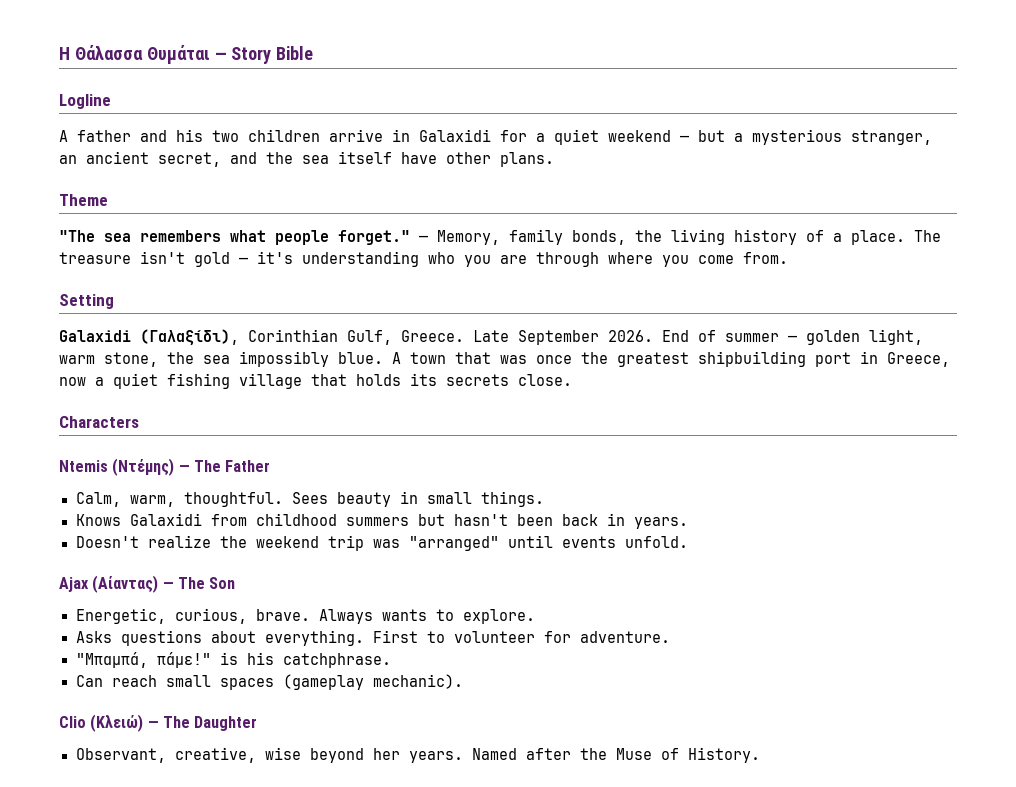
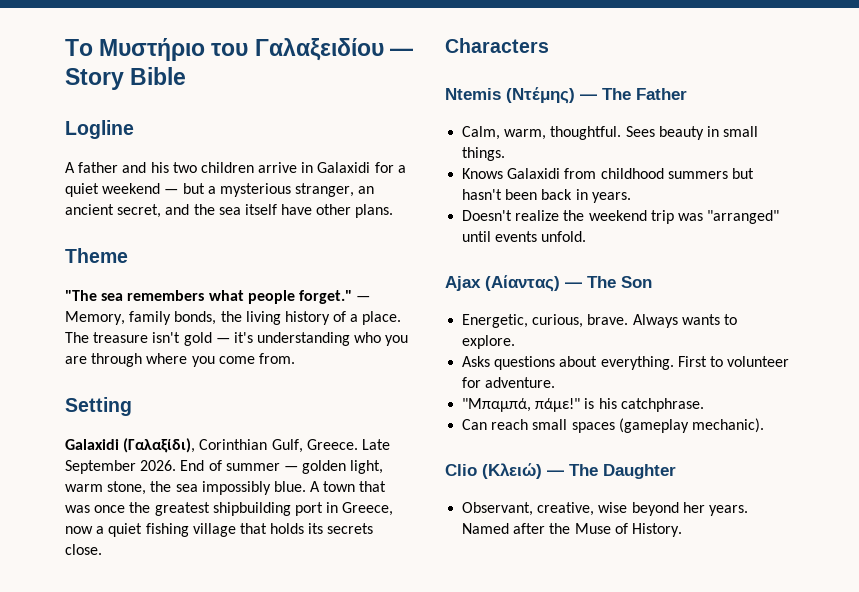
[59,45,210,64] Η Θάλασσα Θυμάται -> [65,38,384,61] Το Μυστήριο του Γαλαξειδίου

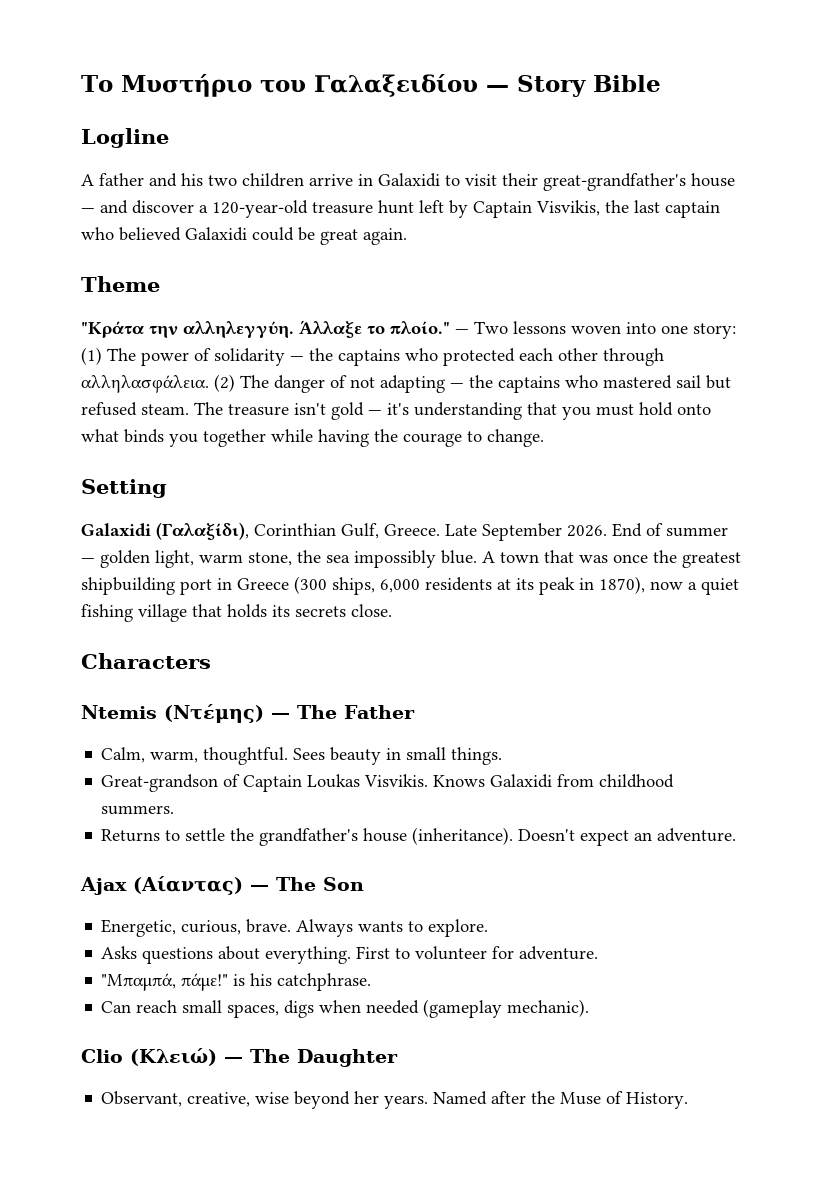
[374,162,406,173] [65,183,375,197] [65,204,394,218] [65,248,128,263] [65,290,371,304] [65,311,402,325] for a quiet weekend — but a mysterious stranger, an ancient secret, and the sea itself have other plans. // Theme // "The sea remembers what people forget." — Memory, family bonds, the living history of a place. -> [445,173,735,191] [81,200,720,218] [81,227,407,245] [81,276,160,292] [81,320,736,339] [81,347,664,366] [81,374,731,393] [81,402,189,416] to visit their great-grandfather's house — and discover a 120-year-old treasure hunt left by Captain Visvikis, the last captain who believed Galaxidi could be great again. // Theme // "Κράτα την αλληλεγγύη. Άλλαξε το πλοίο." — Two lessons woven into one story: (1) The power of solidarity — the captains who protected each other through αλληλασφάλεια. (2) The danger of not adapting — the captains who mastered sail but refused steam.
[354,332,409,346] [65,353,295,367] who you are through where you come from. -> [527,402,711,420] [81,429,544,447] that you must hold onto what binds you together while having the courage to change.
[342,502,394,516] Greece, -> [237,576,645,595] Greece (300 ships, 6,000 residents at its peak in 1870),
[462,168,754,179] [462,189,631,203] [462,210,780,224] [462,231,587,242] Knows Galaxidi from childhood summers but hasn't been back in years. // Doesn't realize the weekend trip was "arranged" until events unfold. -> [101,774,675,792] [101,805,175,815] [101,827,737,846] Great-grandson of Captain Loukas Visvikis. Knows Galaxidi from childhood summers. // Returns to settle the grandfather's house (inheritance). Doesn't expect an adventure.
[571,422,615,433] spaces -> [227,1000,420,1018] spaces, digs when needed

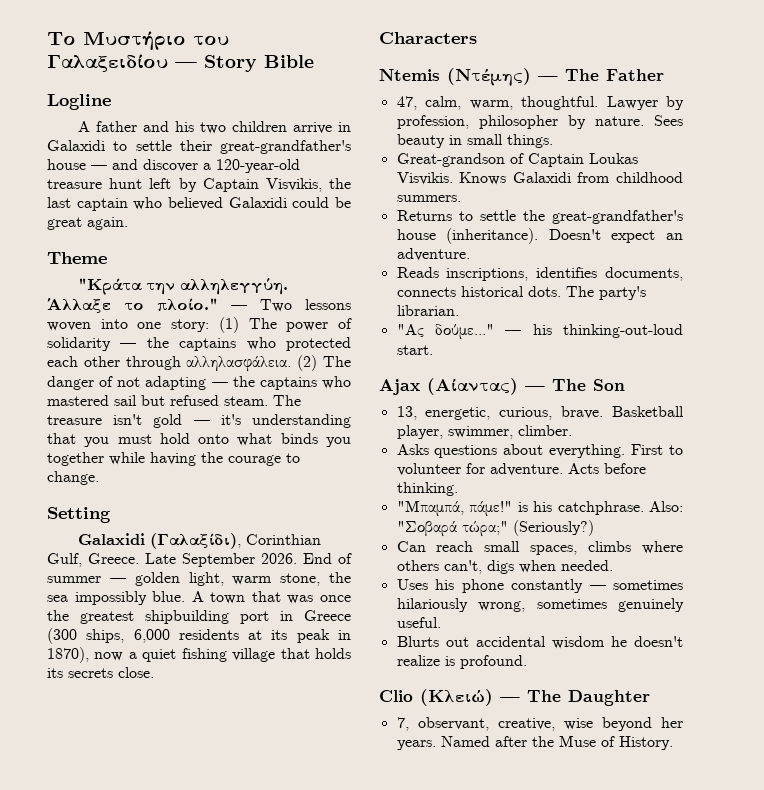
[465,174,497,186] visit -> [135,140,172,151] settle
[101,747,289,765] Calm, warm, thoughtful. -> [396,96,684,110] [396,115,644,129] 47, calm, warm, thoughtful. Lawyer by profession, philosopher by nature.
[259,828,359,846] grandfather's -> [552,210,683,224] great-grandfather's
(737, 835) none -> [396,267,683,281] [396,286,646,300] [396,305,459,316] [396,324,683,340] [396,345,433,355] // Reads inscriptions, identifies documents, connects historical dots. The party's librarian. // "Ας δούμε..." — his thinking-out-loud start.
[101,919,489,937] Energetic, curious, brave. Always wants to explore. -> [396,406,684,420] [396,425,572,439] 13, energetic, curious, brave. Basketball player, swimmer, climber.
(599, 953) none -> [567,463,646,474] [396,482,458,496] Acts before thinking.
(372, 982) none -> [649,501,683,512] [396,520,594,537] Also: "Σοβαρά τώρα;" (Seriously?)
[284,999,590,1018] digs when needed (gameplay mechanic). -> [588,541,683,554] [396,560,613,574] [396,579,683,593] [396,598,684,612] [396,617,441,628] [396,636,683,649] [396,655,527,669] climbs where others can't, digs when needed. // Uses his phone constantly — sometimes hilariously wrong, sometimes genuinely useful. // Blurts out accidental wisdom he doesn't realize is profound.
[101,1091,183,1107] Observant, -> [396,717,489,731] 7, observant,

